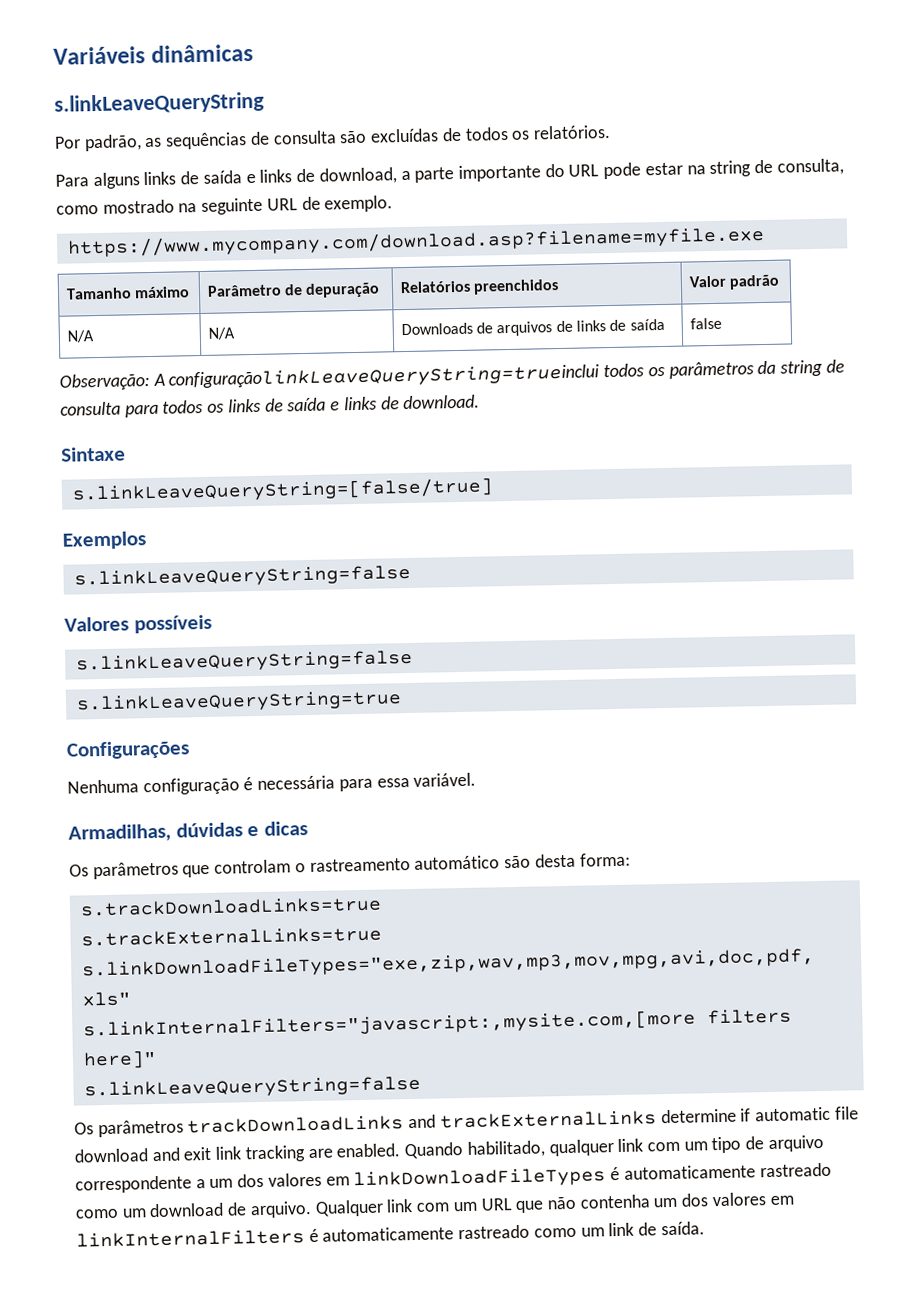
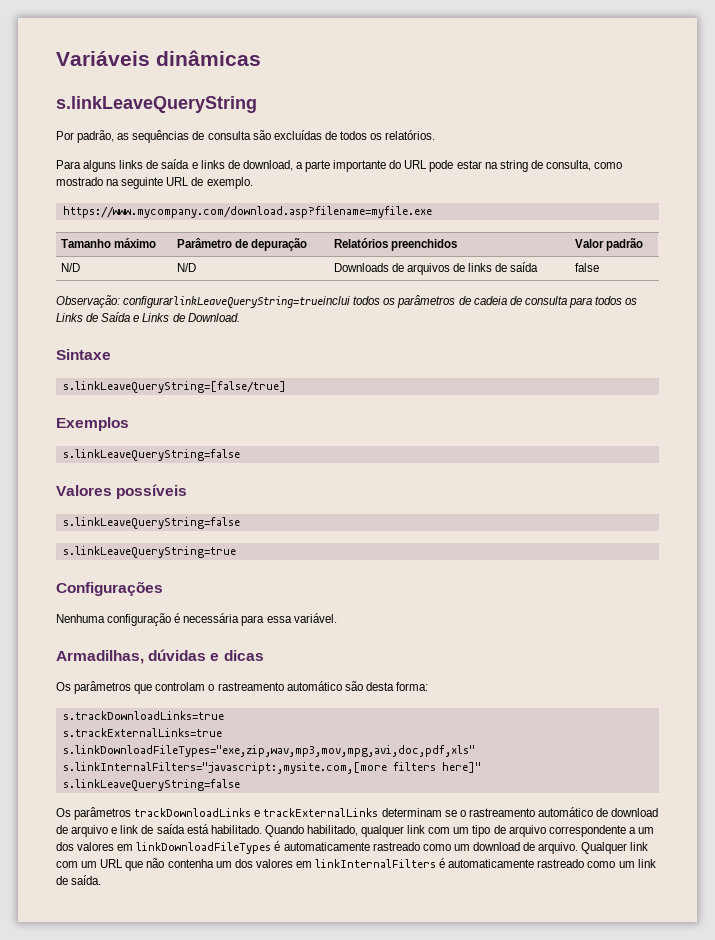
[66,330,94,343] [207,327,235,340] N/A | N/A -> [60,263,80,272] [176,263,196,272] N/D | N/D
[152,364,600,390] A configuraçãolinkLeaveQueryString=trueinclui -> [123,296,351,308] configurarlinkLeaveQueryString=trueinclui
[757,359,824,377] da string -> [458,296,507,305] de cadeia
[227,394,481,413] links de saída e links de download. -> [56,312,240,322] Links de Saída e Links de Download.
[408,1106,859,1129] [74,1143,401,1163] and trackExternalLinks determine if automatic file download and exit link tracking are enabled. -> [254,807,659,817] [56,824,262,837] e trackExternalLinks determinam se o rastreamento automático de download de arquivo e link de saída está habilitado.

